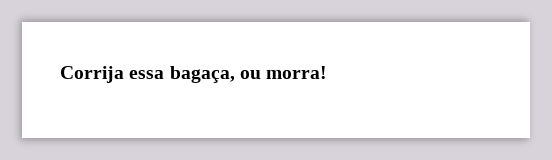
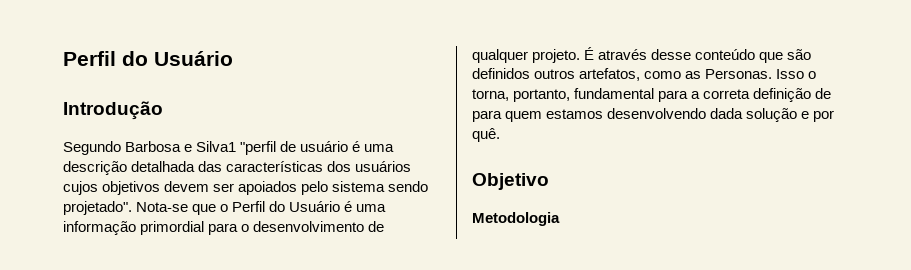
[60,66,328,83] Corrija essa bagaça, ou morra! -> [63,51,233,66] [63,101,163,120] [63,141,395,155] [63,161,412,175] [63,181,429,195] [63,201,387,215] [63,221,385,235] [472,47,812,63] [472,68,817,81] [472,88,832,102] [472,108,835,122] [472,128,500,142] [472,173,549,190] [472,212,560,226] Perfil do Usuário // Introdução // Segundo Barbosa e Silva1 "perfil de usuário é uma descrição detalhada das características dos usuários cujos objetivos devem ser apoiados pelo sistema sendo projetado". Nota-se que o Perfil do Usuário é uma informação primordial para o desenvolvimento de qualquer projeto. É através desse conteúdo que são definidos outros artefatos, como as Personas. Isso o torna, portanto, fundamental para a correta definição de para quem estamos desenvolvendo dada solução e por quê. // Objetivo // Metodologia

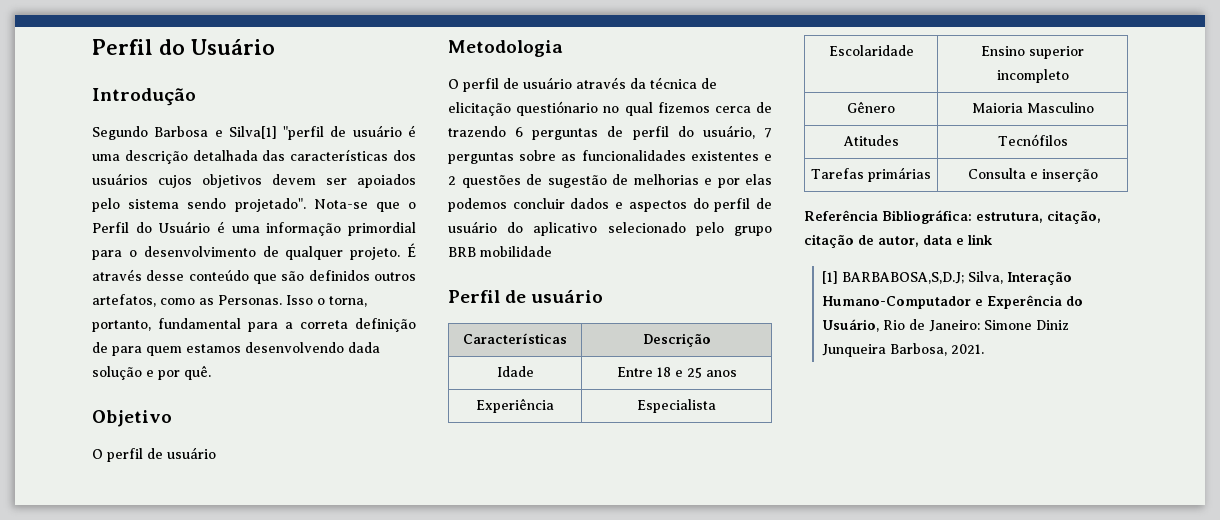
[196,141,237,152] Silva1 -> [228,126,277,139] Silva[1]
[472,212,560,226] Metodologia -> [92,447,216,462] [448,40,563,57] [448,77,717,92] [448,101,772,116] [448,125,772,140] [448,150,772,164] [448,174,772,188] [448,198,772,212] [448,221,772,236] [448,246,552,257] [448,289,604,303] [463,333,567,344] [642,333,711,347] [496,366,534,377] [616,367,737,378] [476,398,554,413] [637,399,716,413] [828,45,914,56] [981,46,1084,59] [996,69,1069,83] [847,101,895,113] [971,102,1094,113] [842,135,899,146] [997,134,1068,146] [811,167,931,182] [967,168,1098,182] [804,210,1101,224] [804,234,993,248] [821,271,1072,285] [821,295,1083,309] [821,319,1069,332] [821,343,984,357] O perfil de usuário // Metodologia // O perfil de usuário através da técnica de elicitação questiónario no qual fizemos cerca de trazendo 6 perguntas de perfil do usuário, 7 perguntas sobre as funcionalidades existentes e 2 questões de sugestão de melhorias e por elas podemos concluir dados e aspectos do perfil de usuário do aplicativo selecionado pelo grupo BRB mobilidade // Perfil de usuário // Características | Descrição // Idade | Entre 18 e 25 anos // Experiência | Especialista // Escolaridade | Ensino superior incompleto // Gênero | Maioria Masculino // Atitudes | Tecnófilos // Tarefas primárias | Consulta e inserção // Referência Bibliográfica: estrutura, citação, citação de autor, data e link // [1] BARBABOSA,S,D.J; Silva, Interação Humano-Computador e Experência do Usuário, Rio de Janeiro: Simone Diniz Junqueira Barbosa, 2021.

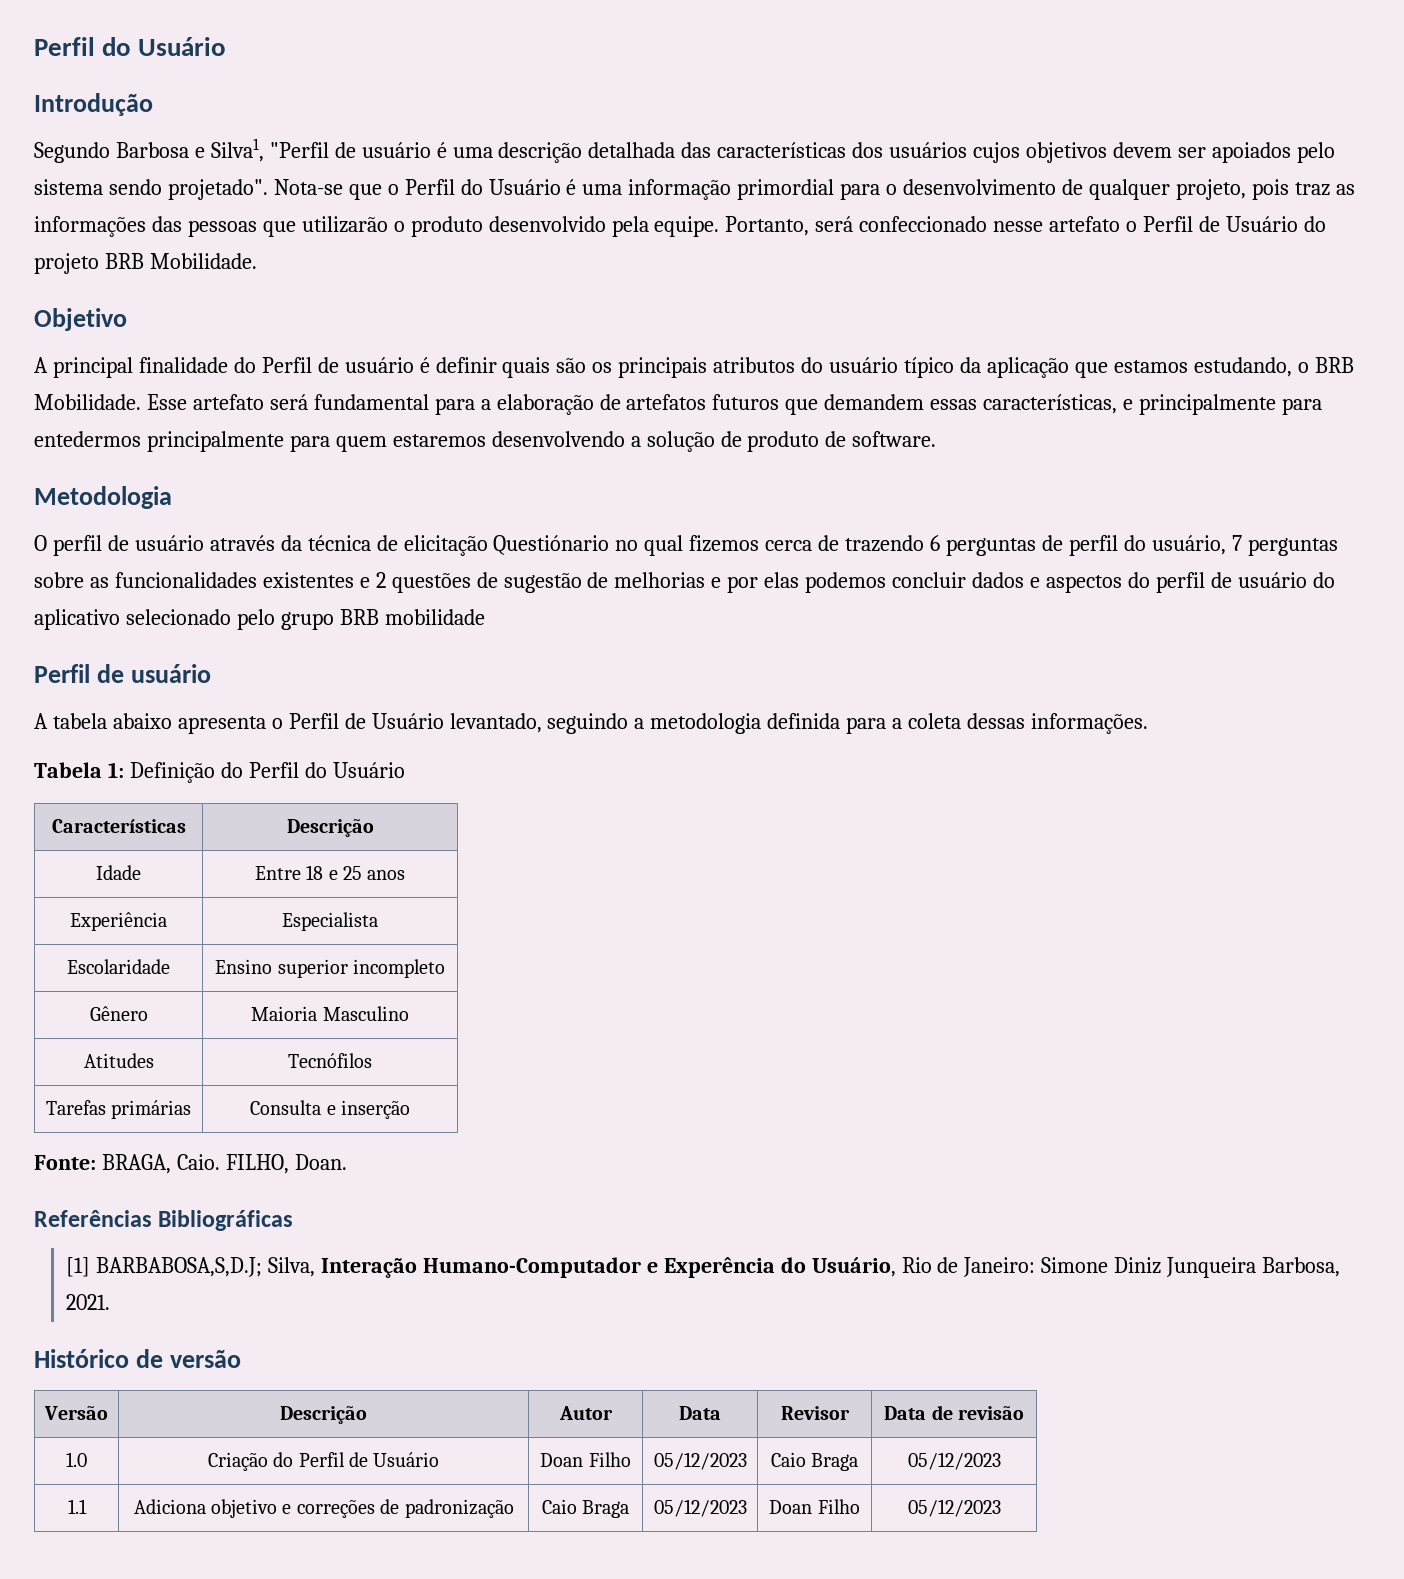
[228,126,325,140] Silva[1] "perfil -> [210,138,329,162] Silva1, "Perfil
[350,243,416,260] [92,269,417,284] [92,294,367,307] [92,318,416,332] [92,342,380,356] [92,365,211,380] [92,410,172,427] [92,447,216,462] projeto. É através desse conteúdo que são definidos outros artefatos, como as Personas. Isso o torna, portanto, fundamental para a correta definição de para quem estamos desenvolvendo dada solução e por quê. // Objetivo // O perfil de usuário -> [1175,179,1355,200] [34,216,1326,237] [34,253,257,274] [34,308,127,331] [34,357,1354,378] [34,394,1322,415] [34,431,937,452] projeto, pois traz as informações das pessoas que utilizarão o produto desenvolvido pela equipe. Portanto, será confeccionado nesse artefato o Perfil de Usuário do projeto BRB Mobilidade. // Objetivo // A principal finalidade do Perfil de usuário é definir quais são os principais atributos do usuário típico da aplicação que estamos estudando, o BRB Mobilidade. Esse artefato será fundamental para a elaboração de artefatos futuros que demandem essas características, e principalmente para entedermos principalmente para quem estaremos desenvolvendo a solução de produto de software.
[516,101,599,116] questiónario -> [493,535,610,555] Questiónario
(604, 296) none -> [34,713,1148,734] [34,762,405,783] // A tabela abaixo apresenta o Perfil de Usuário levantado, seguindo a metodologia definida para a coleta dessas informações. // Tabela 1: Definição do Perfil do Usuário
[804,210,1101,224] [804,234,993,248] Referência Bibliográfica: estrutura, citação, citação de autor, data e link -> [34,1154,347,1174] [34,1210,294,1231] Fonte: BRAGA, Caio. FILHO, Doan. // Referências Bibliográficas
(984, 349) none -> [34,1349,241,1368] [44,1406,108,1420] [280,1406,367,1424] [558,1406,613,1420] [679,1406,721,1420] [780,1406,850,1420] [884,1405,1024,1420] [66,1452,87,1467] [207,1452,440,1471] [540,1452,631,1467] [653,1452,747,1470] [770,1452,859,1471] [907,1452,1001,1470] [67,1499,87,1514] [133,1499,514,1518] [541,1499,630,1518] [653,1499,747,1517] [769,1499,860,1514] [907,1499,1001,1517] // Histórico de versão // Versão | Descrição | Autor | Data | Revisor | Data de revisão // 1.0 | Criação do Perfil de Usuário | Doan Filho | 05/12/2023 | Caio Braga | 05/12/2023 // 1.1 | Adiciona objetivo e correções de padronização | Caio Braga | 05/12/2023 | Doan Filho | 05/12/2023

